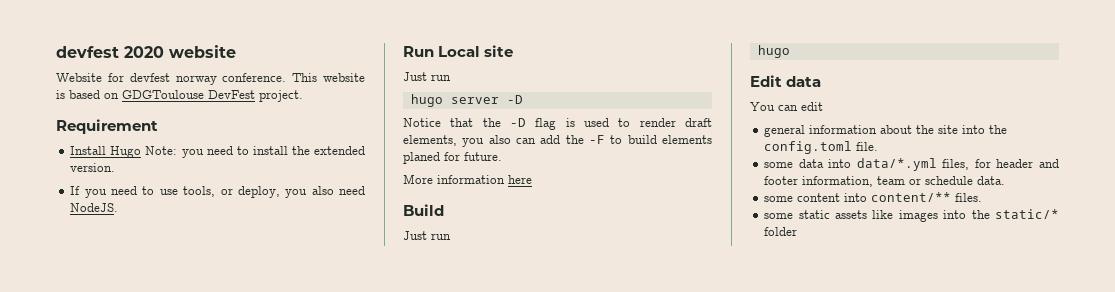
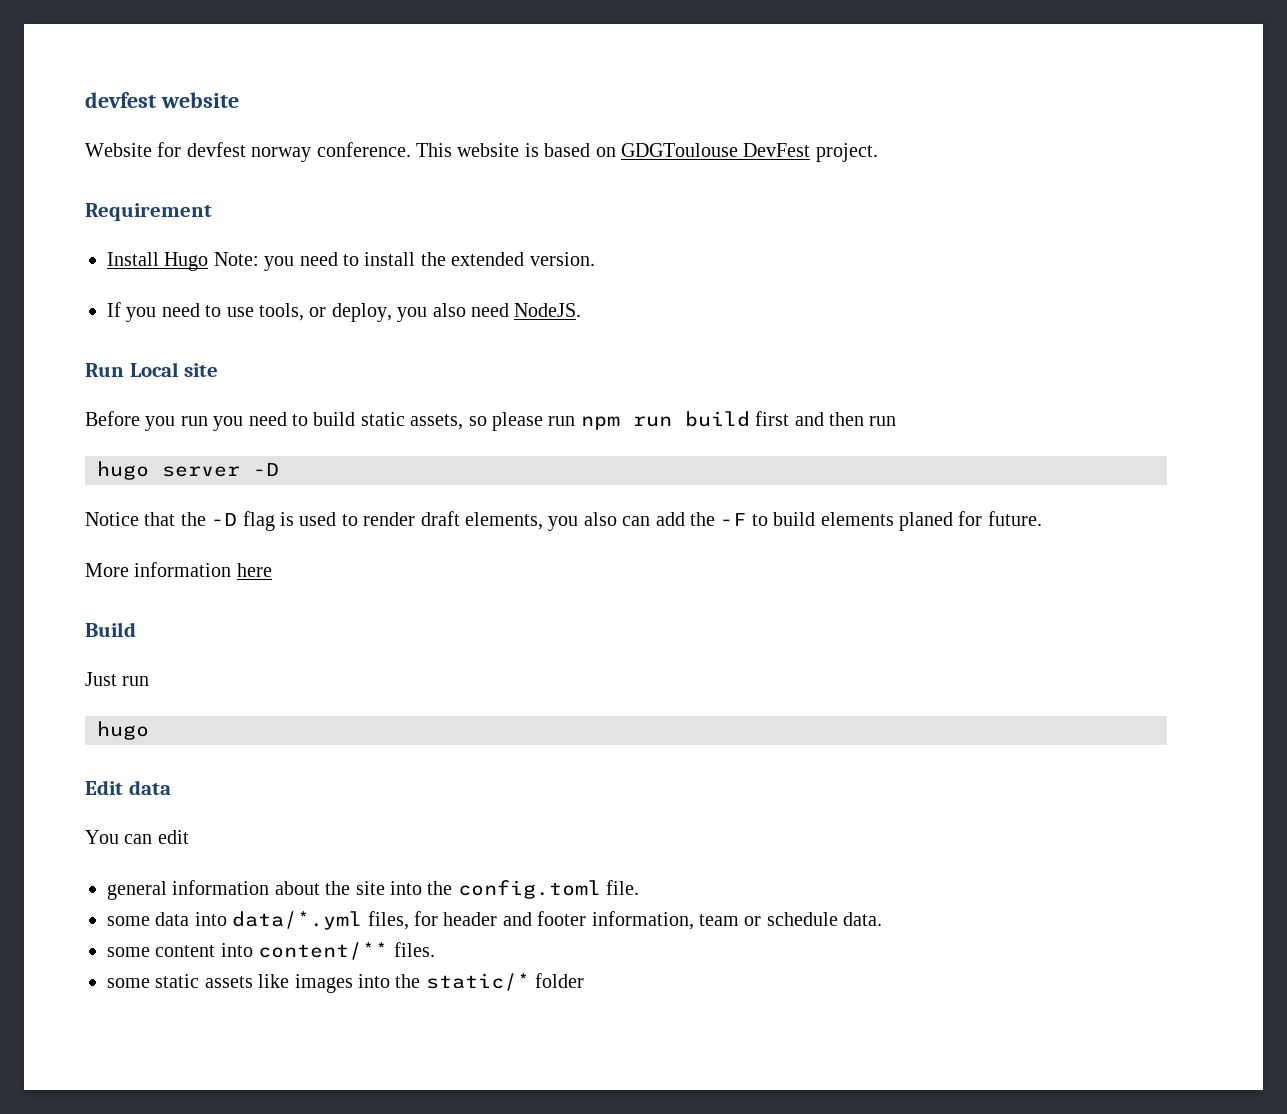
[56,46,164,58] devfest 2020 -> [85,92,156,108] devfest
[403,72,427,81] Just -> [85,411,864,431] Before you run you need to build static assets, so please run npm run build first and then

